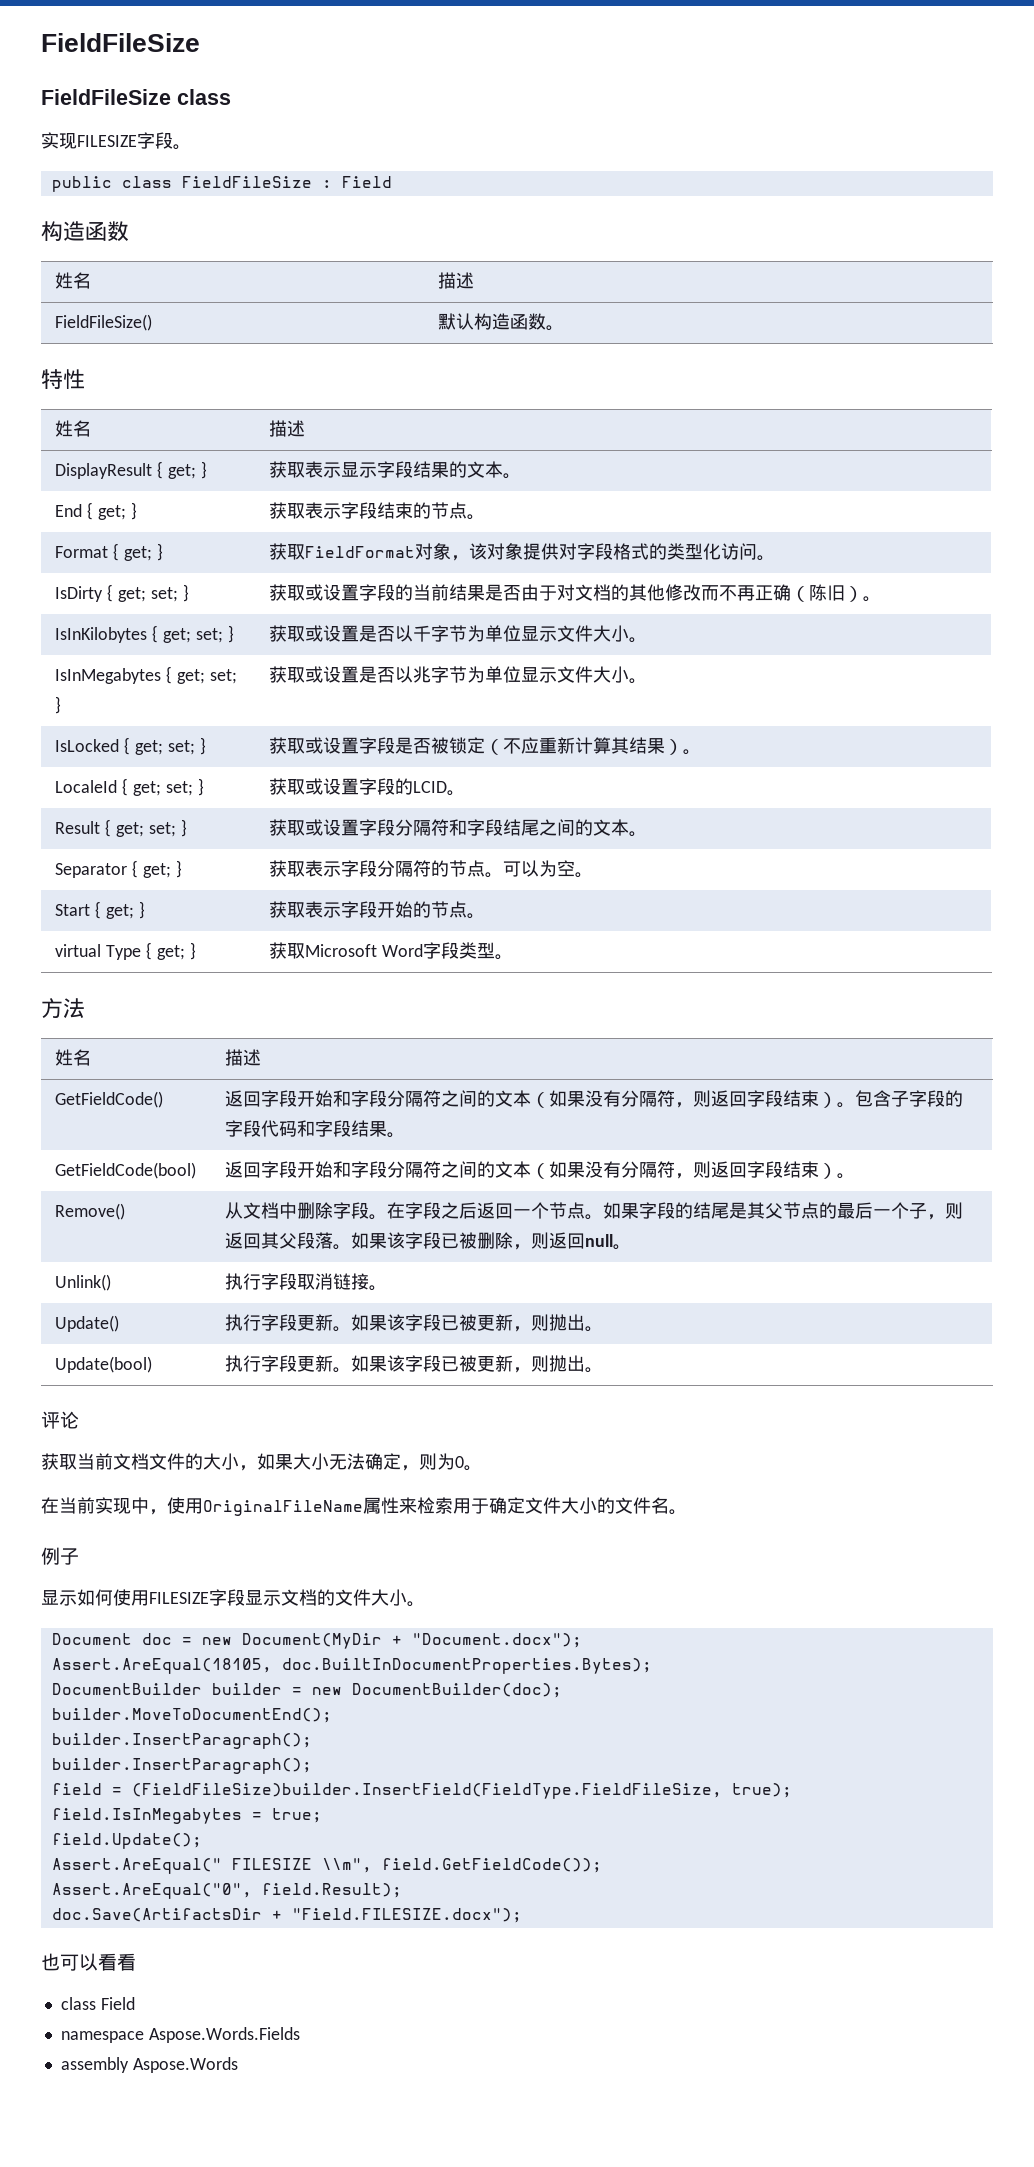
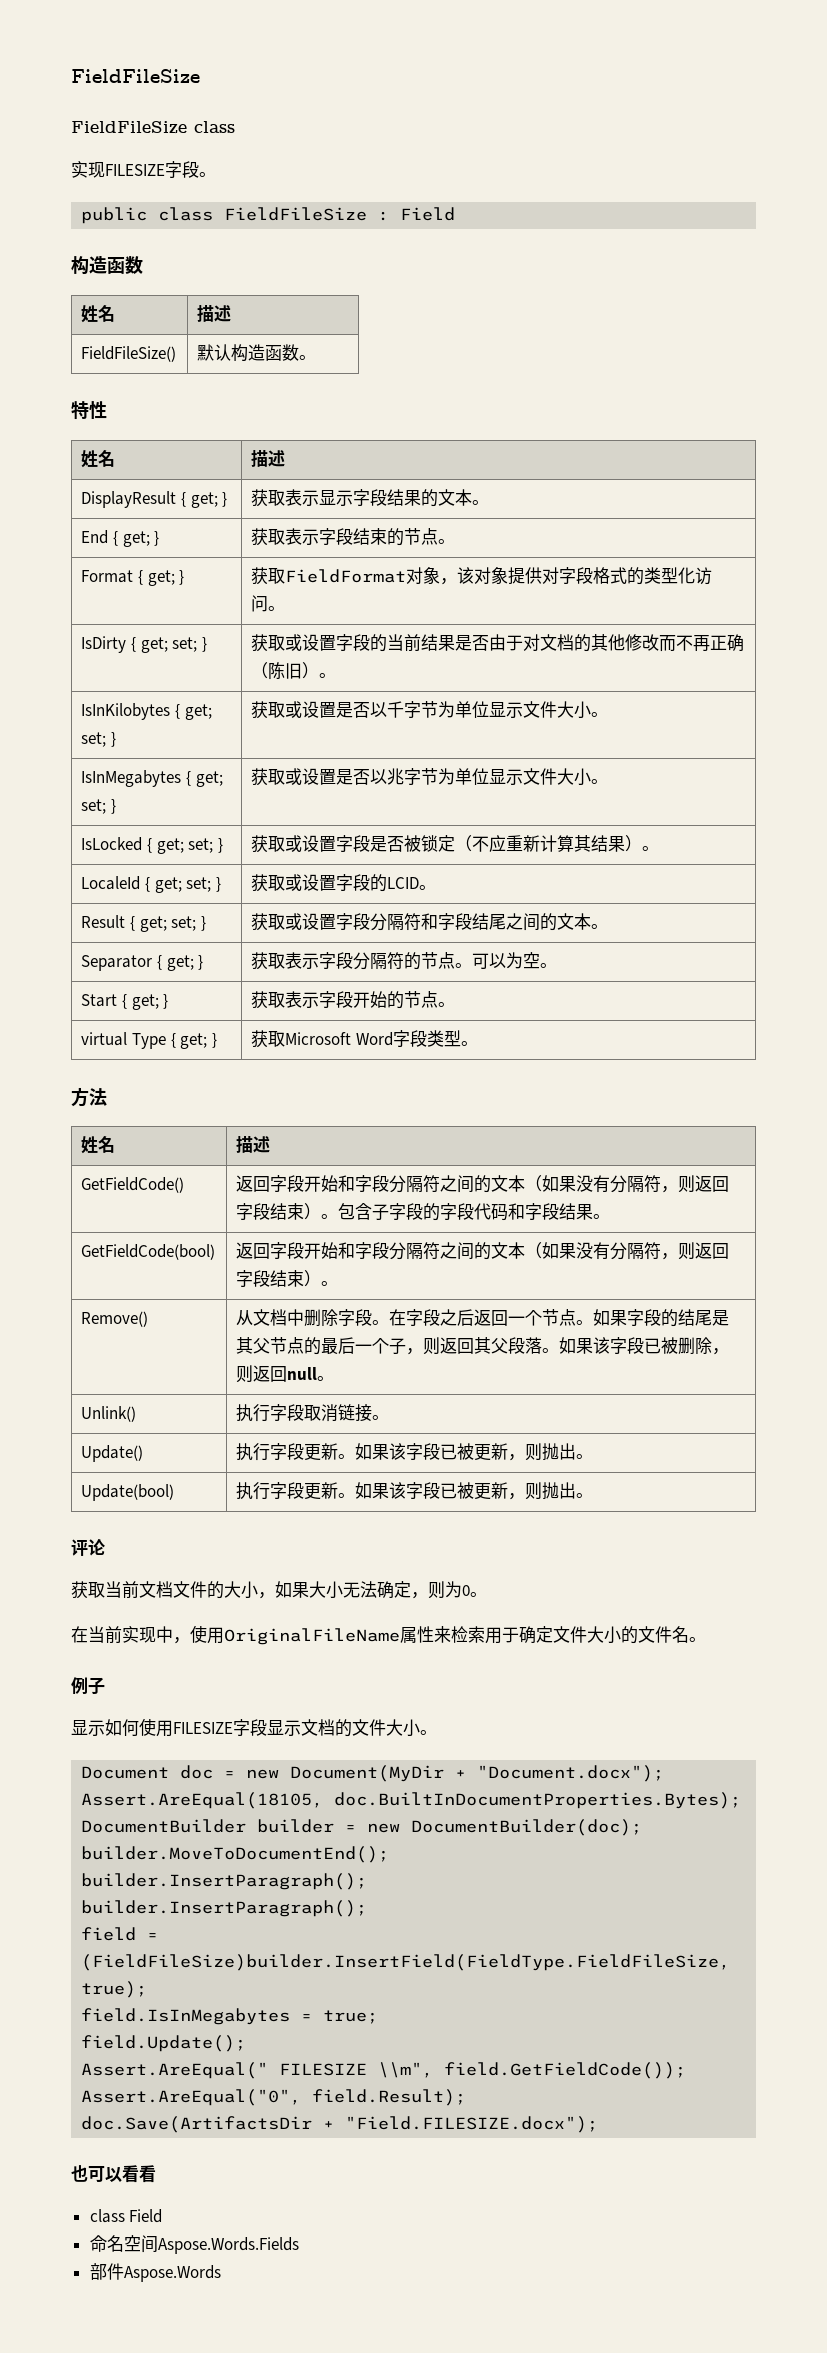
[60,2031,144,2043] namespace -> [89,2235,158,2253] 命名空间
[60,2057,129,2073] assembly -> [89,2263,124,2280] 部件

